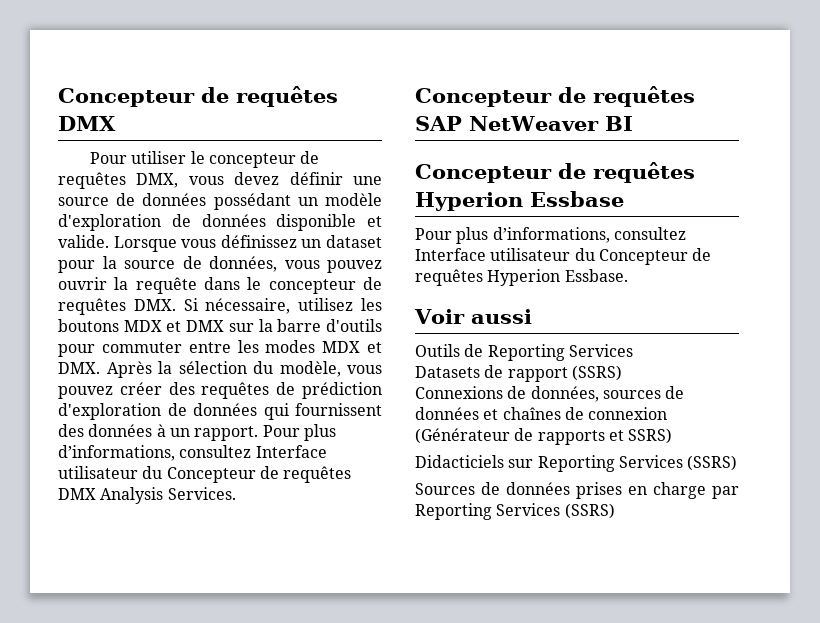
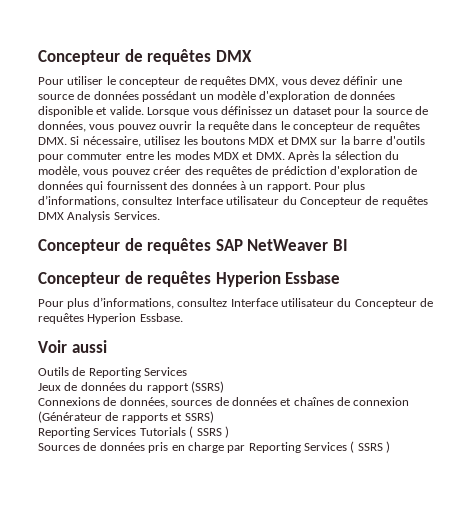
[415,365,504,378] Datasets de -> [38,382,144,391] Jeux de données du
[415,455,738,472] Didacticiels sur Reporting Services (SSRS) -> [38,426,229,438] Reporting Services Tutorials ( SSRS )
[576,482,622,499] prises -> [148,442,169,453] pris
[564,503,615,519] (SSRS) -> [350,441,391,453] ( SSRS )

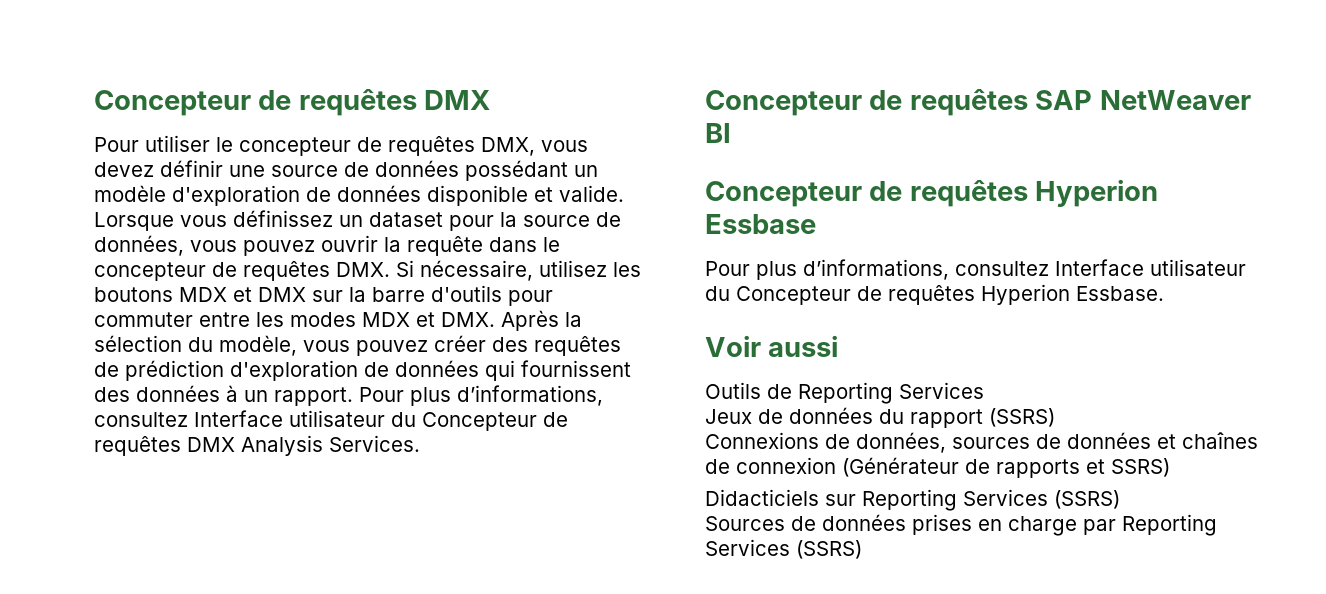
[38,426,229,438] Reporting Services Tutorials ( SSRS ) -> [705,489,1120,511] Didacticiels sur Reporting Services (SSRS)
[148,442,169,453] pris -> [912,514,972,535] prises
[350,441,391,453] ( SSRS ) -> [796,540,862,559] (SSRS)

